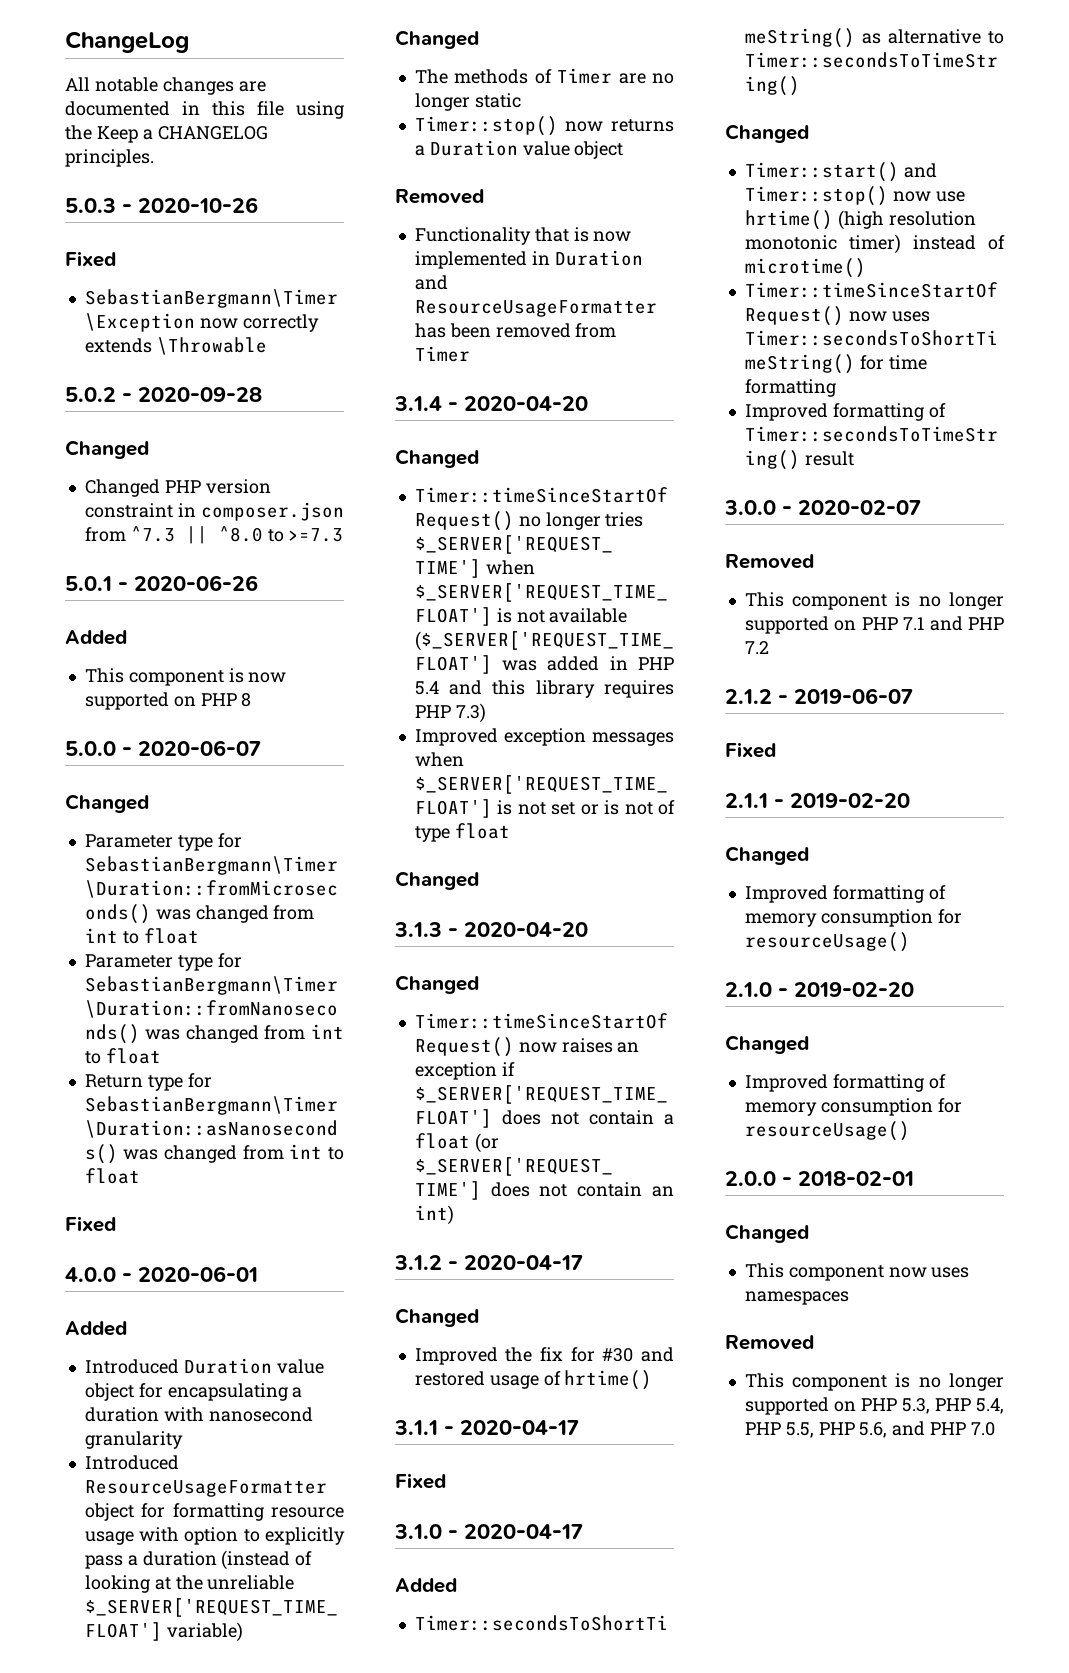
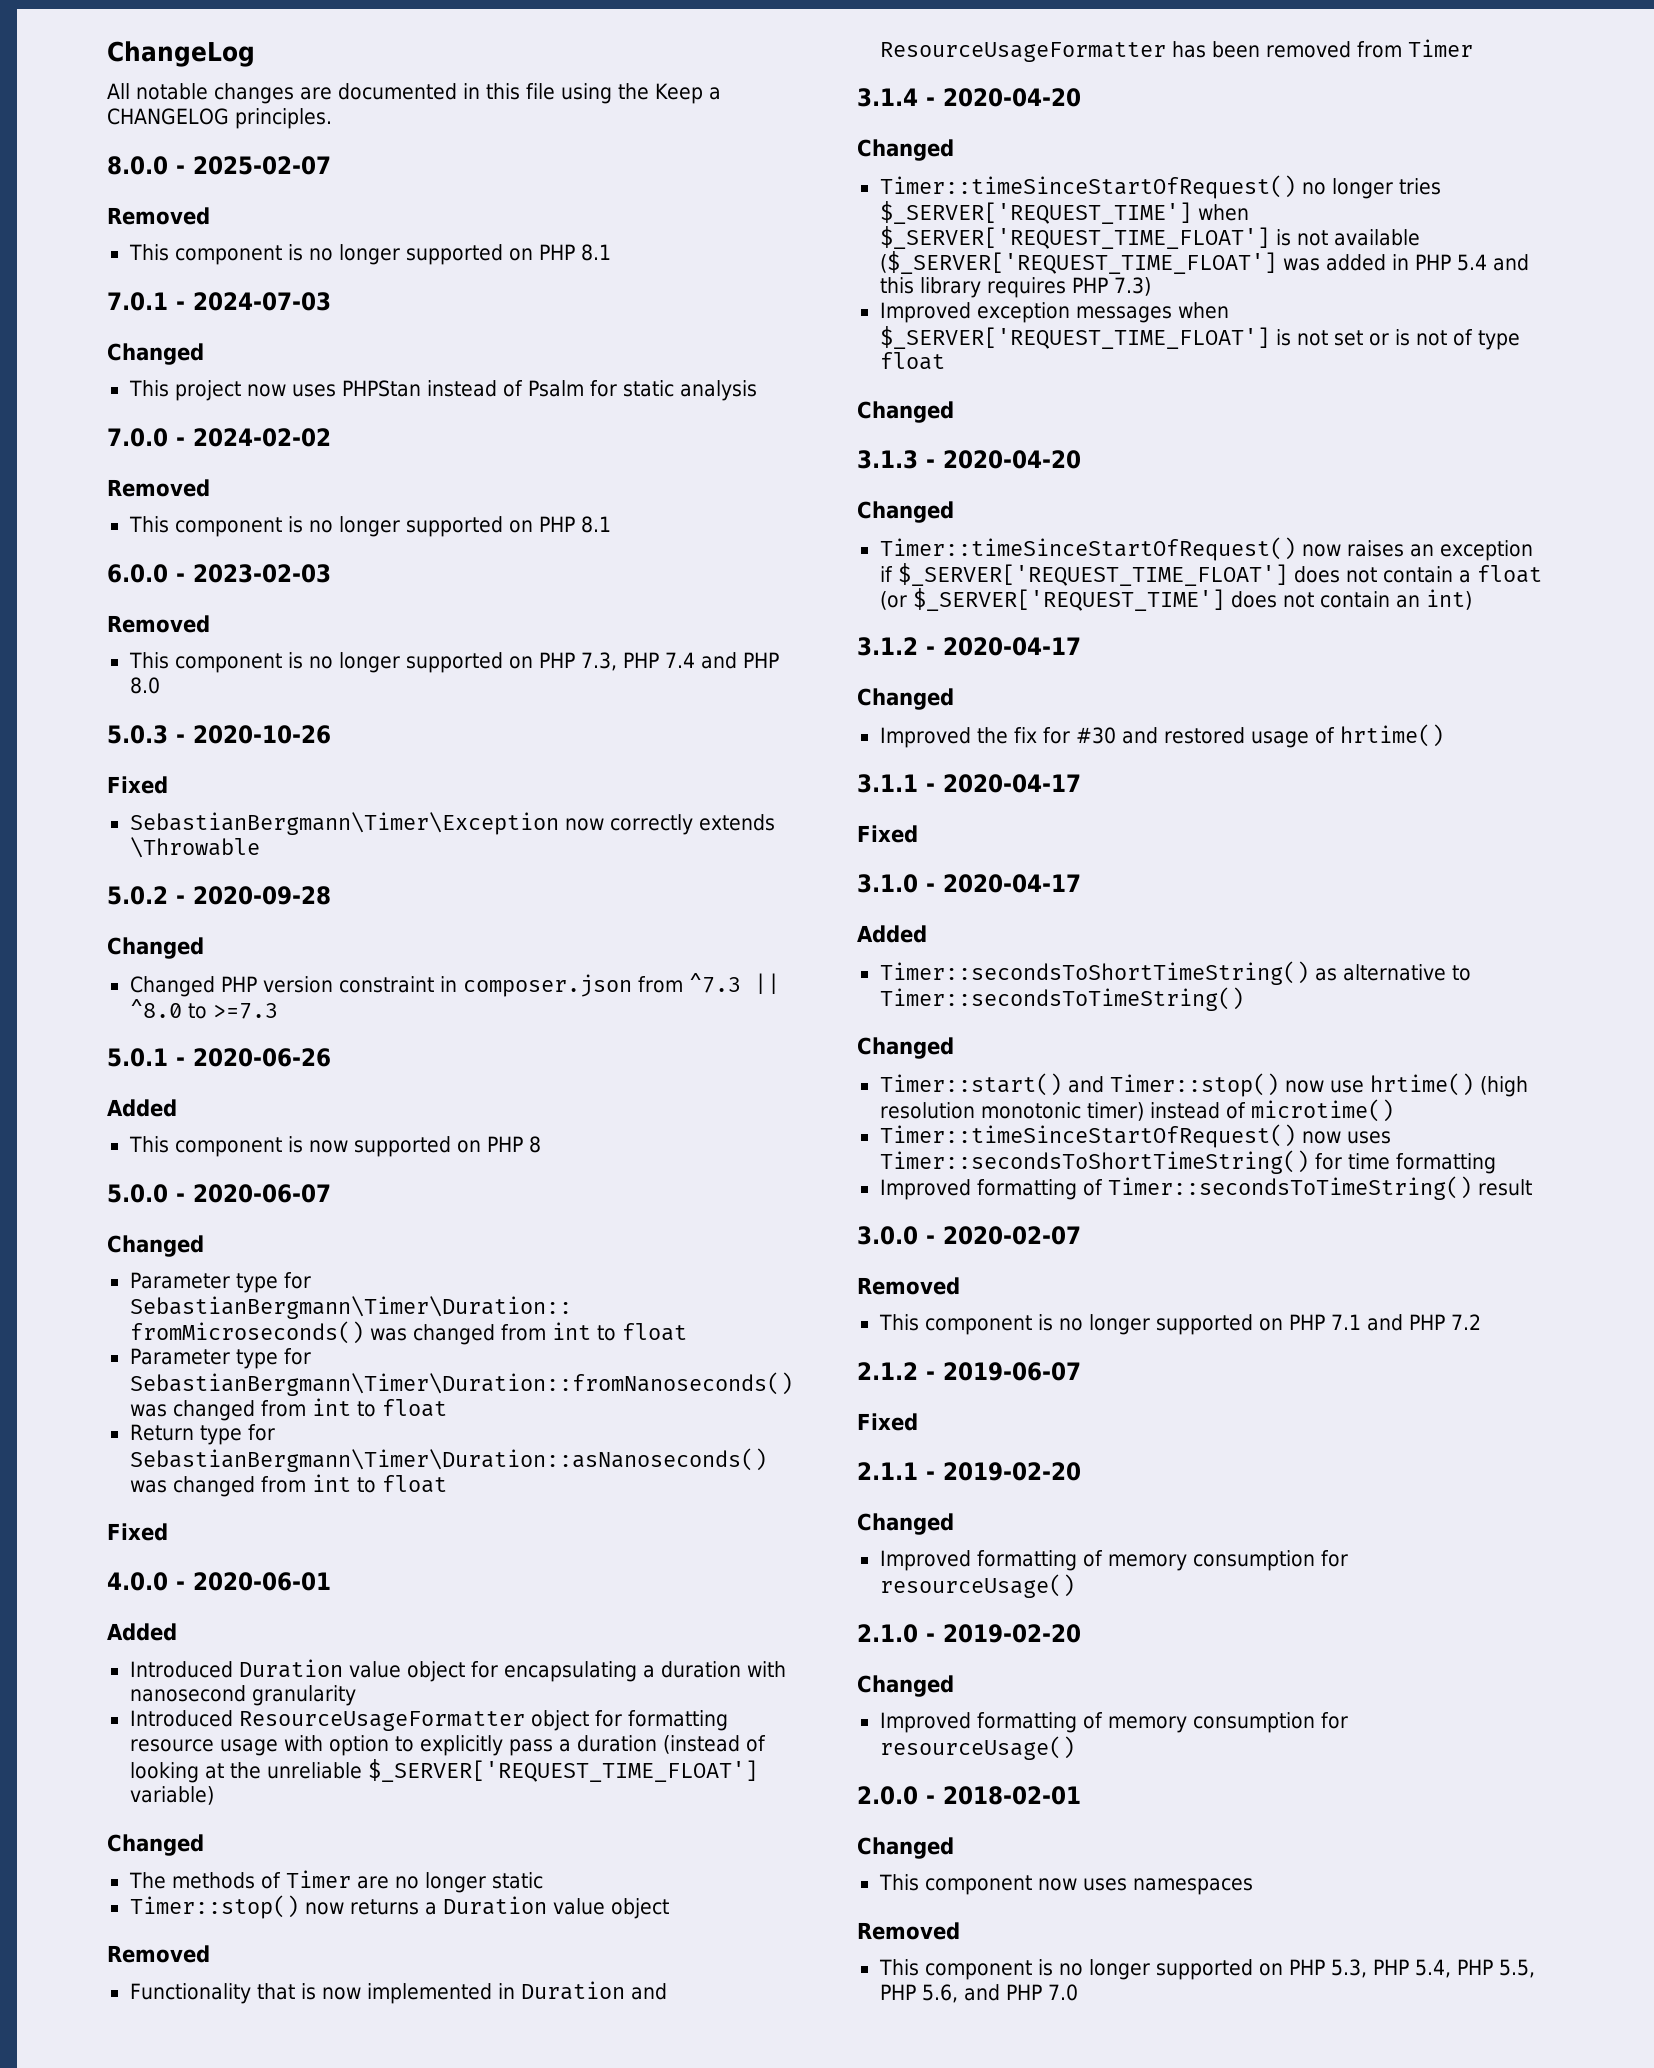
(154, 158) none -> [107,156,331,175] [107,207,210,225] [128,244,611,265] [107,292,331,311] [107,343,204,365] [128,380,757,401] [107,428,331,447] [107,479,210,497] [128,516,611,537] [107,564,331,583] [107,615,210,633] [128,652,779,673] [129,677,160,694] // 8.0.0 - 2025-02-07 // Removed // This component is no longer supported on PHP 8.1 // 7.0.1 - 2024-07-03 // Changed // This project now uses PHPStan instead of Psalm for static analysis // 7.0.0 - 2024-02-02 // Removed // This component is no longer supported on PHP 8.1 // 6.0.0 - 2023-02-03 // Removed // This component is no longer supported on PHP 7.3, PHP 7.4 and PHP 8.0

